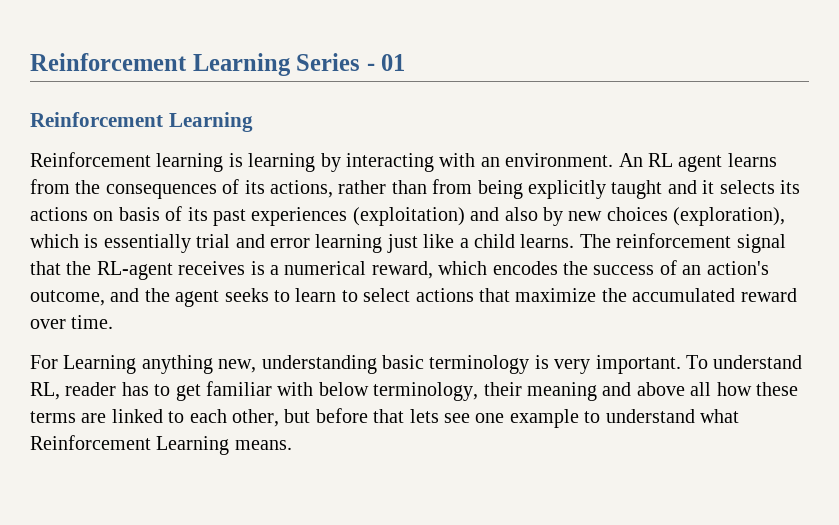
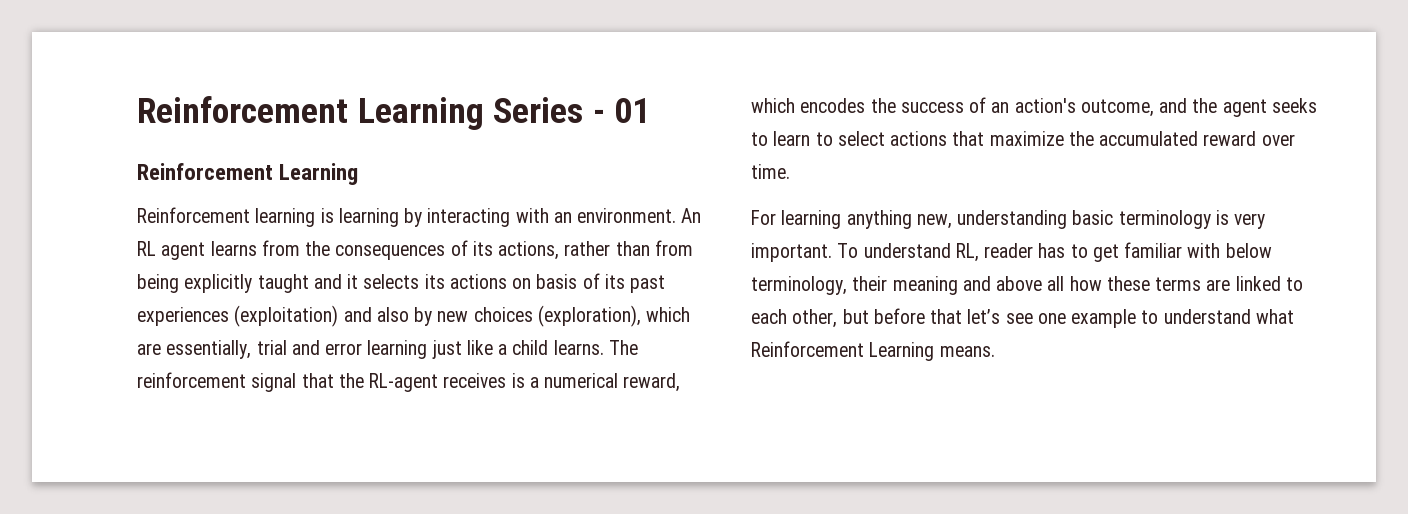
[84,234,191,253] is essentially -> [137,340,252,359] are essentially,
[63,355,137,374] Learning -> [781,210,842,229] learning
[409,409,439,423] lets -> [967,309,1001,324] let’s

